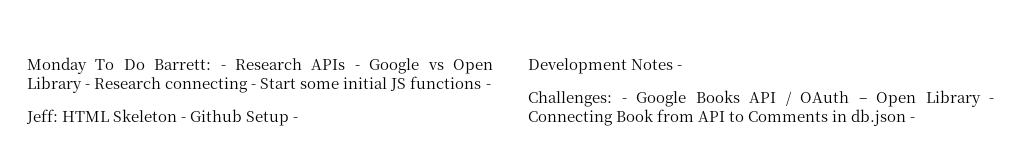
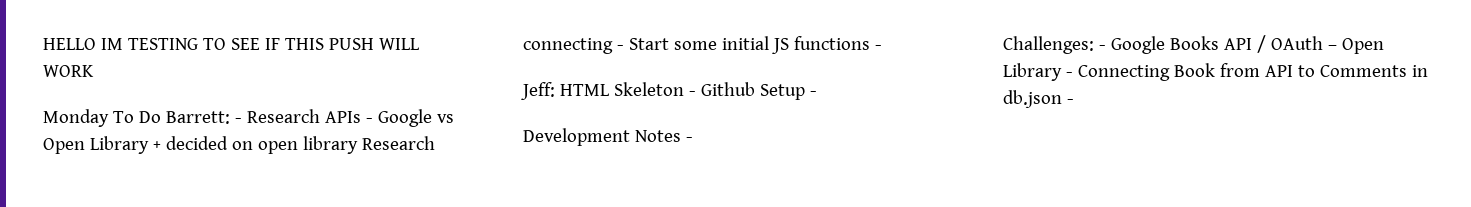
(27, 65) none -> [43,38,419,50] [43,65,94,77] HELLO IM TESTING TO SEE IF THIS PUSH WILL WORK //
[85,84,91,89] - -> [152,136,358,154] + decided on open library

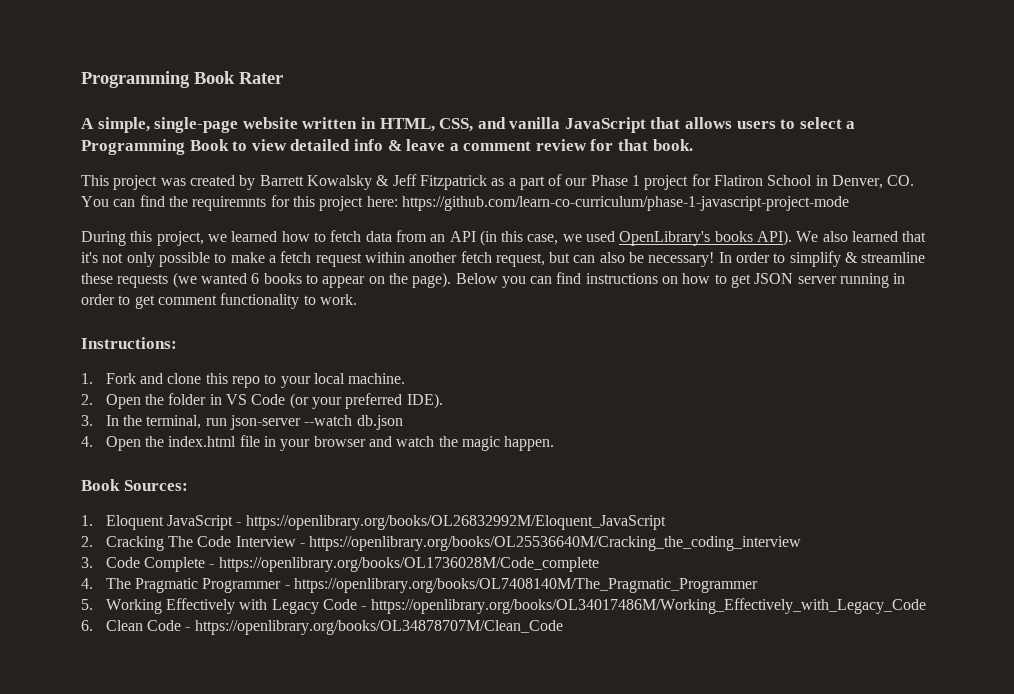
[43,38,419,50] [43,65,94,77] [43,109,454,127] [43,136,435,154] [523,36,882,54] [521,82,817,100] [523,128,693,146] [1003,35,1384,54] [1003,63,1428,81] [1003,90,1074,108] HELLO IM TESTING TO SEE IF THIS PUSH WILL WORK // Monday To Do Barrett: - Research APIs - Google vs Open Library + decided on open library Research connecting - Start some initial JS functions - // Jeff: HTML Skeleton - Github Setup - // Development Notes - // Challenges: - Google Books API / OAuth – Open Library - Connecting Book from API to Comments in db.json - -> [81,71,283,88] [81,117,856,133] [81,139,693,155] [81,174,915,190] [81,195,849,211] [81,230,927,246] [81,251,926,267] [81,272,906,288] [81,293,357,309] [81,337,177,349] [81,373,406,388] [81,393,443,409] [81,415,403,430] [81,435,555,451] [81,479,188,491] [81,515,666,530] [81,536,802,551] [81,557,599,572] [81,578,758,593] [81,598,926,614] [81,620,563,635] Programming Book Rater // A simple, single-page website written in HTML, CSS, and vanilla JavaScript that allows users to select a Programming Book to view detailed info & leave a comment review for that book. // This project was created by Barrett Kowalsky & Jeff Fitzpatrick as a part of our Phase 1 project for Flatiron School in Denver, CO. You can find the requiremnts for this project here: https://github.com/learn-co-curriculum/phase-1-javascript-project-mode // During this project, we learned how to fetch data from an API (in this case, we used OpenLibrary's books API). We also learned that it's not only possible to make a fetch request within another fetch request, but can also be necessary! In order to simplify & streamline these requests (we wanted 6 books to appear on the page). Below you can find instructions on how to get JSON server running in order to get comment functionality to work. // Instructions: // 1. Fork and clone this repo to your local machine. // 2. Open the folder in VS Code (or your preferred IDE). // 3. In the terminal, run json-server --watch db.json // 4. Open the index.html file in your browser and watch the magic happen. // Book Sources: // 1. Eloquent JavaScript - https://openlibrary.org/books/OL26832992M/Eloquent_JavaScript // 2. Cracking The Code Interview - https://openlibrary.org/books/OL25536640M/Cracking_the_coding_interview // 3. Code Complete - https://openlibrary.org/books/OL1736028M/Code_complete // 4. The Pragmatic Programmer - https://openlibrary.org/books/OL7408140M/The_Pragmatic_Programmer // 5. Working Effectively with Legacy Code - https://openlibrary.org/books/OL34017486M/Working_Effectively_with_Legacy_Code // 6. Clean Code - https://openlibrary.org/books/OL34878707M/Clean_Code

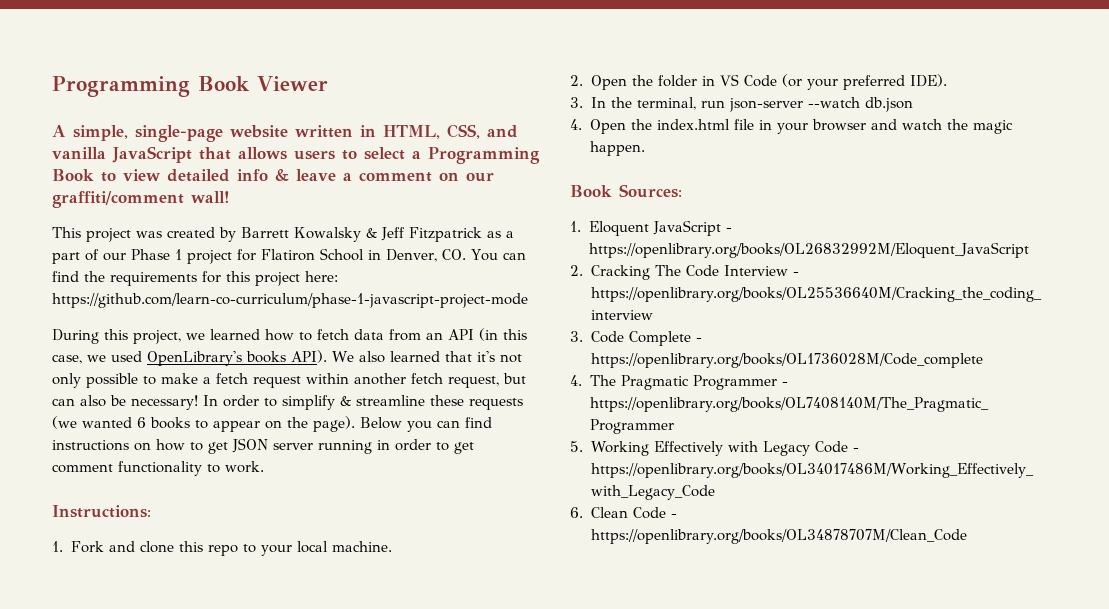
[81,71,283,88] Programming Book Rater -> [52,76,328,97] Programming Book Viewer
[535,139,693,151] review for that book. -> [439,172,494,182] [52,191,230,208] on our graffiti/comment wall!
[192,196,267,211] requiremnts -> [110,272,197,286] requirements

